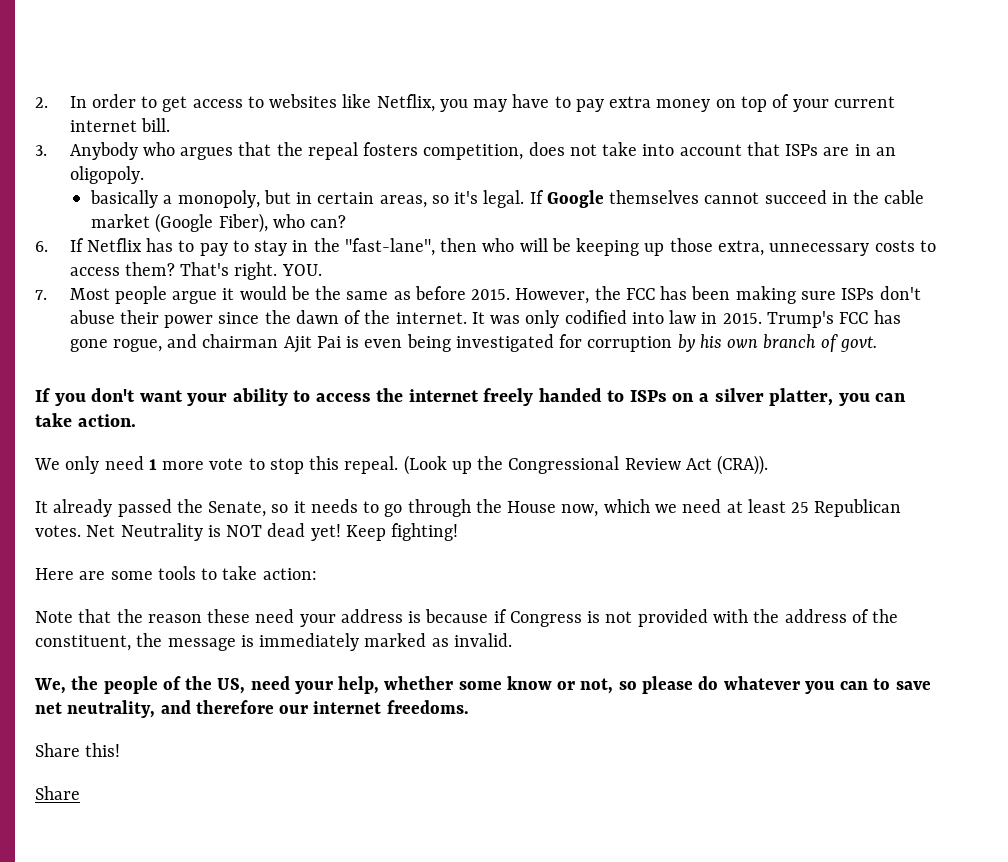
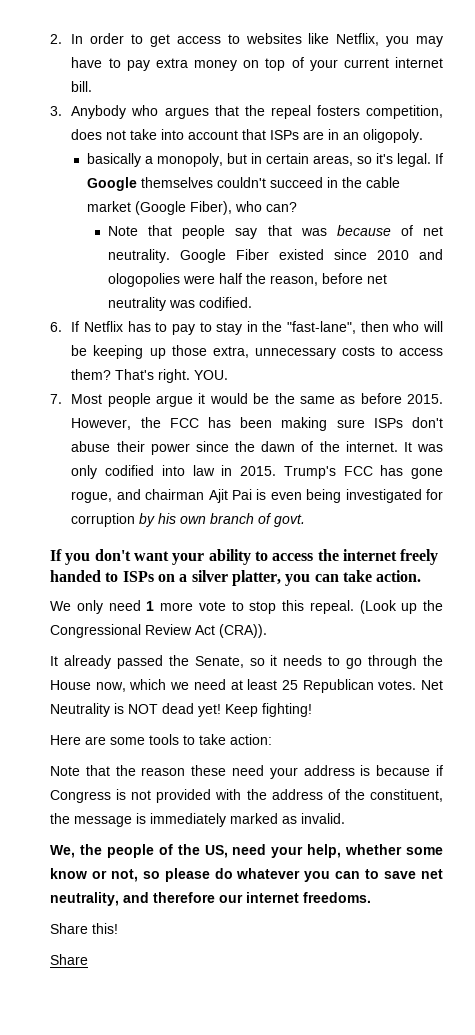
[704,192,760,204] cannot -> [216,177,266,188] couldn't
(347, 221) none -> [108,225,443,239] [108,249,444,263] [108,273,388,287] [108,297,253,311] // Note that people say that was because of net neutrality. Google Fiber existed since 2010 and ologopolies were half the reason, before net neutrality was codified.

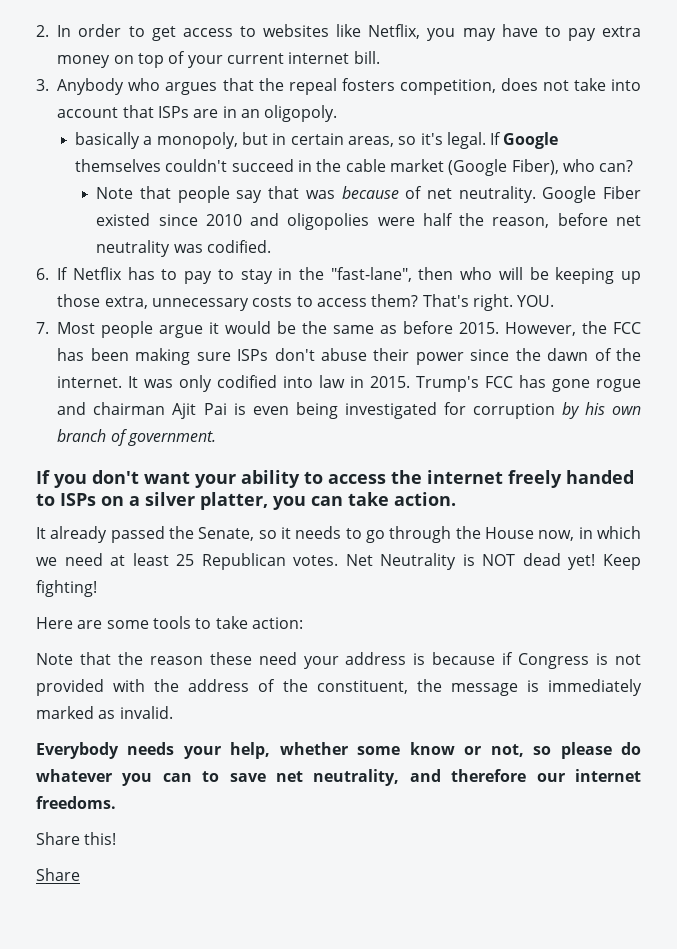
[108,273,181,287] ologopolies -> [287,213,370,230] oligopolies
[71,491,113,503] rogue, -> [596,379,641,392] rogue
[274,514,306,527] govt. -> [127,431,216,446] government.
[50,600,443,614] [50,624,267,638] // We only need 1 more vote to stop this repeal. (Look up the Congressional Review Act (CRA)). -> (456, 499) none
(126, 687) none -> [578,527,593,539] in
[50,844,267,858] We, the people of the US, need -> [36,742,175,759] Everybody needs

